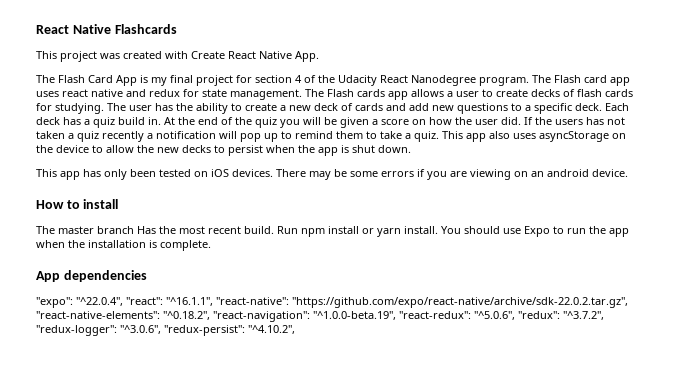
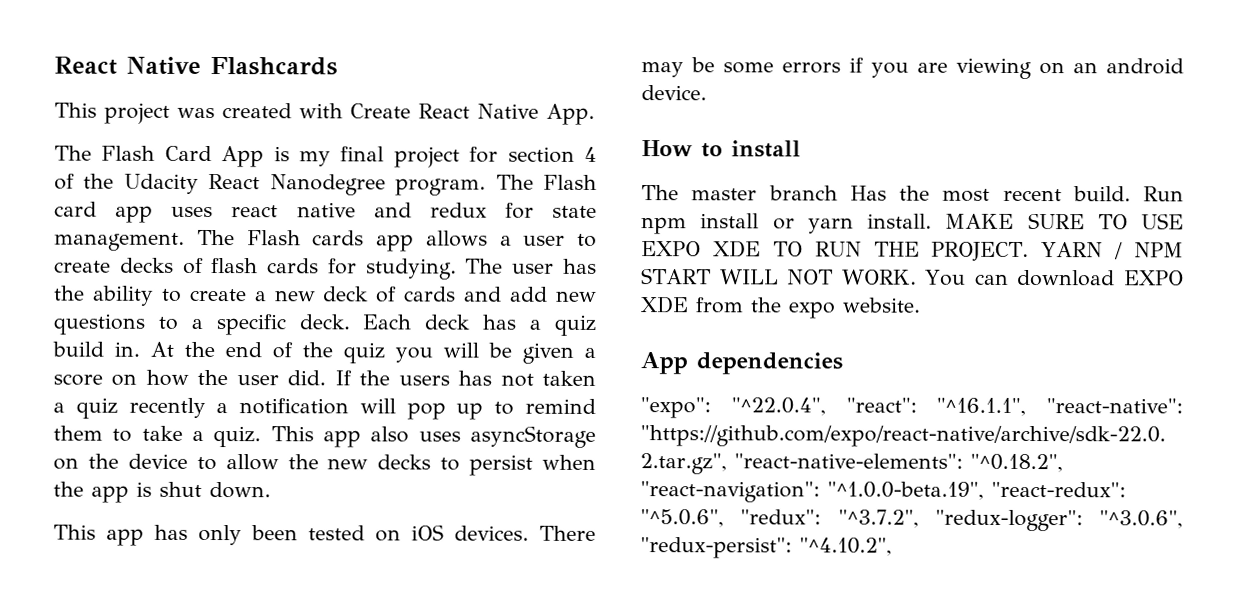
[441,226,629,237] [36,240,211,251] You should use Expo to run the app when the installation is complete. -> [945,212,1184,230] [641,240,1184,262] [641,268,1184,287] [640,296,921,319] MAKE SURE TO USE EXPO XDE TO RUN THE PROJECT. YARN / NPM START WILL NOT WORK. You can download EXPO XDE from the expo website.

